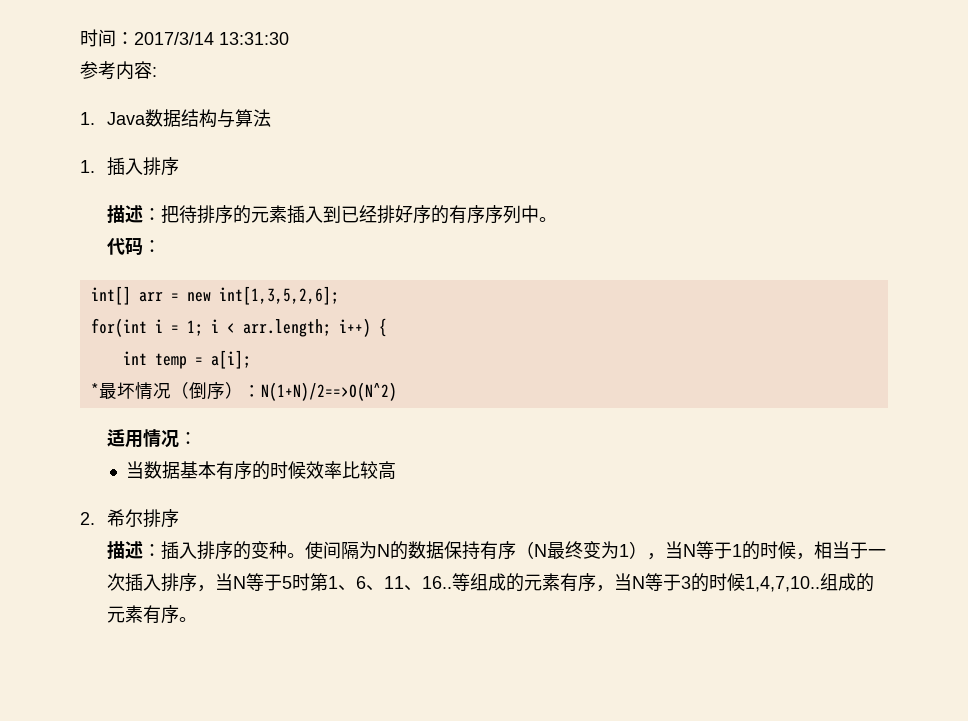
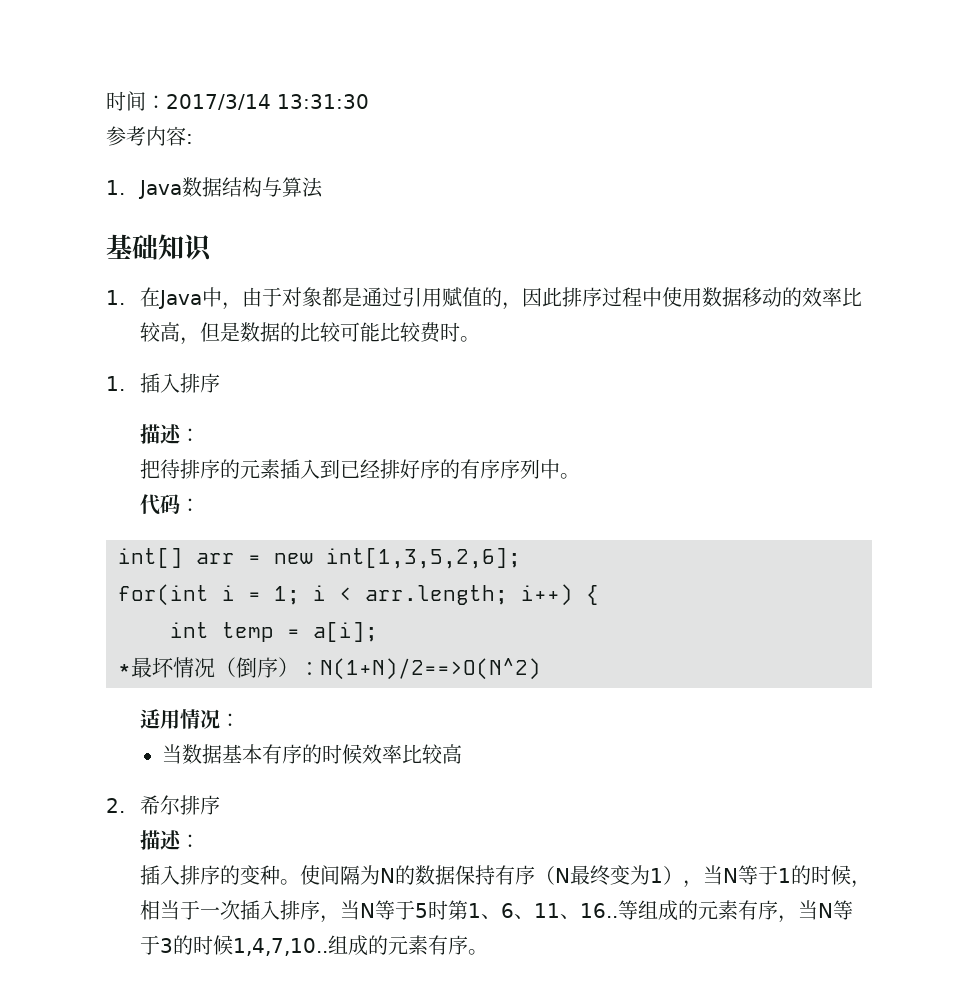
(271, 118) none -> [106,234,212,262] [106,287,863,310] [140,322,481,345] // 基础知识 // 1.在Java中，由于对象都是通过引用赋值的，因此排序过程中使用数据移动的效率比较高，但是数据的比较可能比较费时。
(161, 214) none -> (201, 435) //
(161, 550) none -> (201, 841) //

